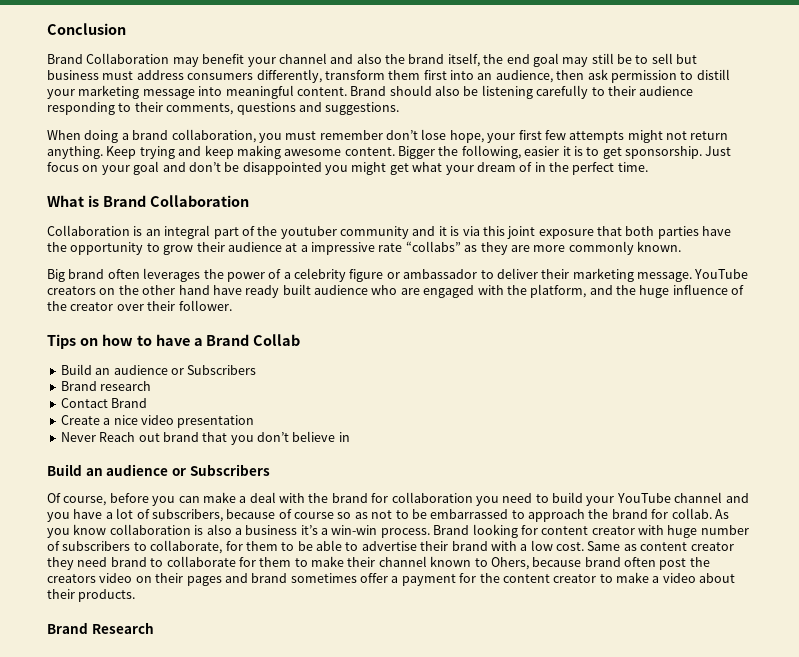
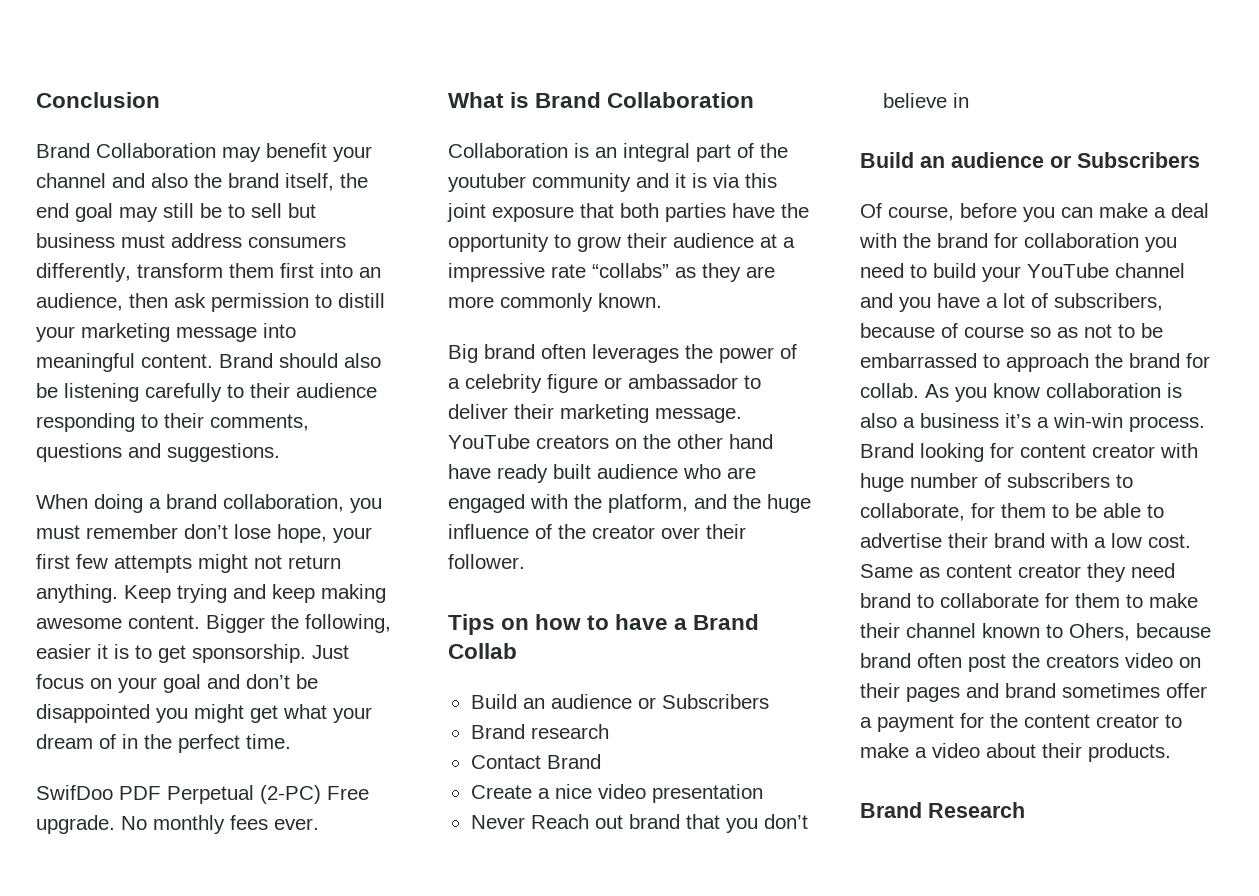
(648, 167) none -> [36,785,369,804] [36,815,319,834] // SwifDoo PDF Perpetual (2-PC) Free upgrade. No monthly fees ever.

